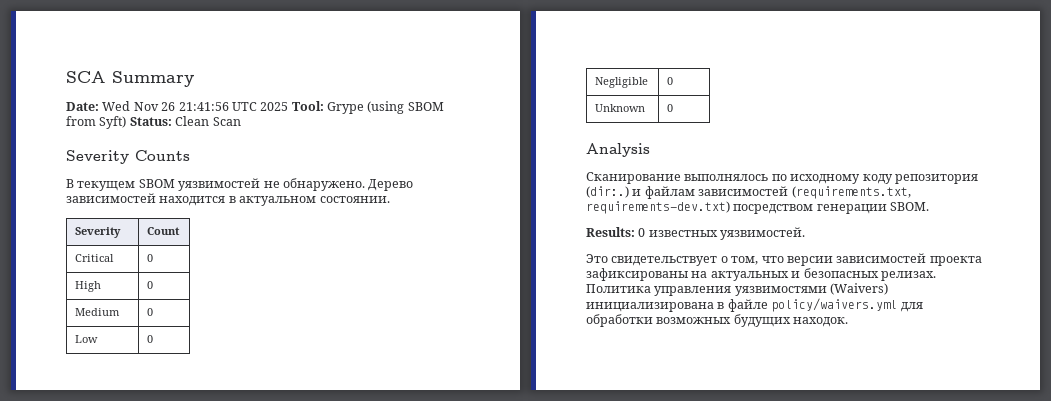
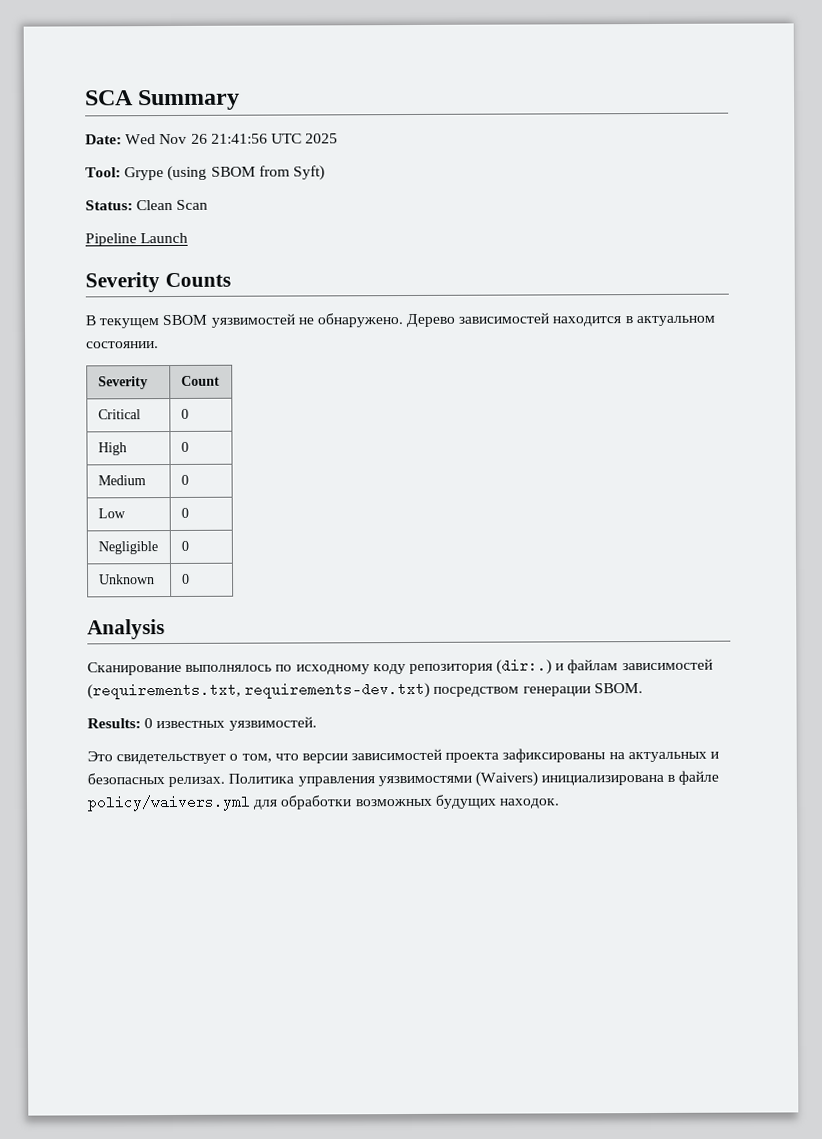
(289, 106) none -> (339, 138) //
(127, 122) none -> (325, 173) //
(241, 121) none -> [85,232,189,247] // Pipeline Launch

